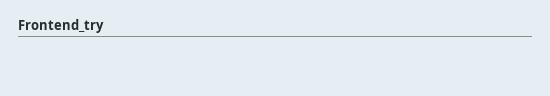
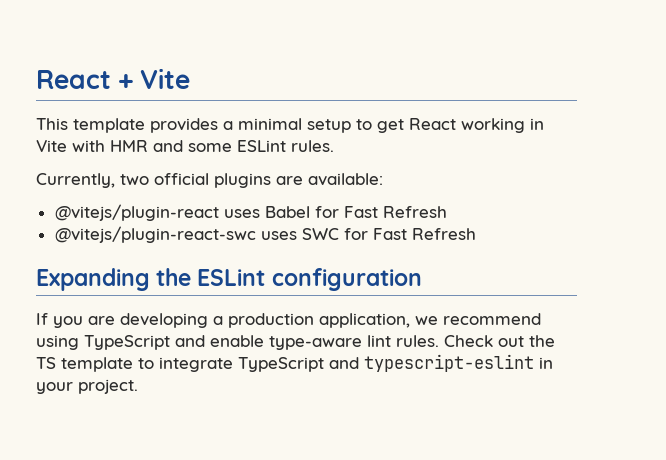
[18,19,104,33] Frontend_try -> [36,68,191,89] [36,118,544,133] [36,140,334,152] [36,173,383,188] [54,204,447,221] [54,226,476,243] [36,268,422,291] [36,313,541,328] [36,335,555,350] [36,354,553,372] [36,379,138,394] React + Vite // This template provides a minimal setup to get React working in Vite with HMR and some ESLint rules. // Currently, two official plugins are available: // @vitejs/plugin-react uses Babel for Fast Refresh // @vitejs/plugin-react-swc uses SWC for Fast Refresh // Expanding the ESLint configuration // If you are developing a production application, we recommend using TypeScript and enable type-aware lint rules. Check out the TS template to integrate TypeScript and typescript-eslint in your project.

